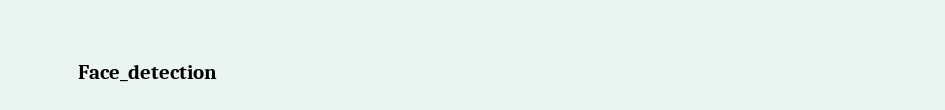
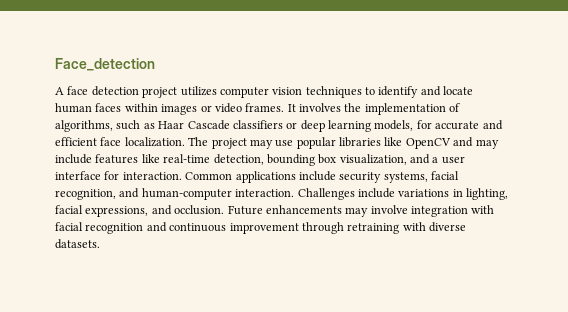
(217, 73) none -> [55,86,474,98] [55,103,461,115] [55,120,503,132] [55,137,499,149] [55,154,465,166] [55,171,459,183] [55,188,508,200] [55,205,495,217] [55,222,466,234] [55,239,100,249] // A face detection project utilizes computer vision techniques to identify and locate human faces within images or video frames. It involves the implementation of algorithms, such as Haar Cascade classifiers or deep learning models, for accurate and efficient face localization. The project may use popular libraries like OpenCV and may include features like real-time detection, bounding box visualization, and a user interface for interaction. Common applications include security systems, facial recognition, and human-computer interaction. Challenges include variations in lighting, facial expressions, and occlusion. Future enhancements may involve integration with facial recognition and continuous improvement through retraining with diverse datasets.

